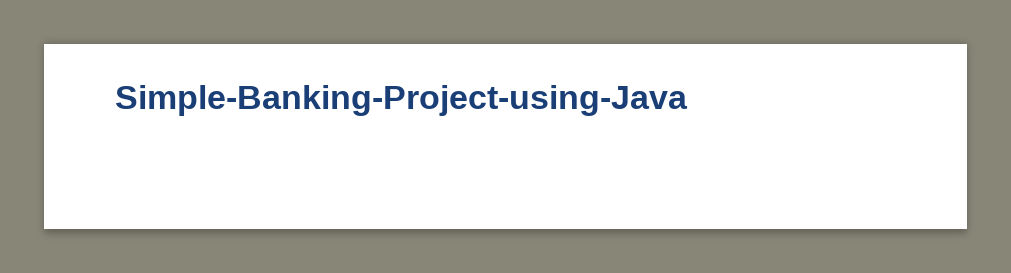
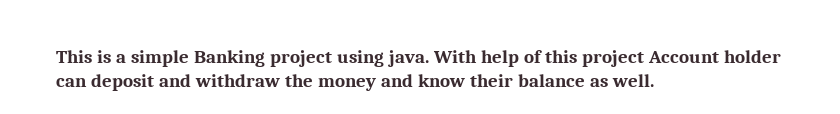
[115,85,688,116] Simple-Banking-Project-using-Java -> [56,50,781,67] [56,74,654,91] This is a simple Banking project using java. With help of this project Account holder can deposit and withdraw the money and know their balance as well.

